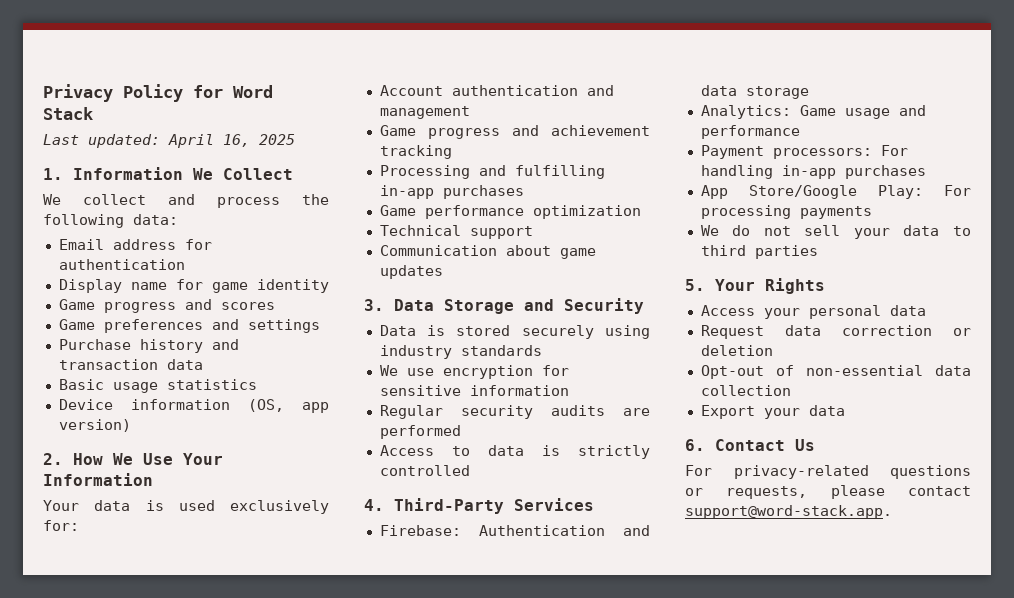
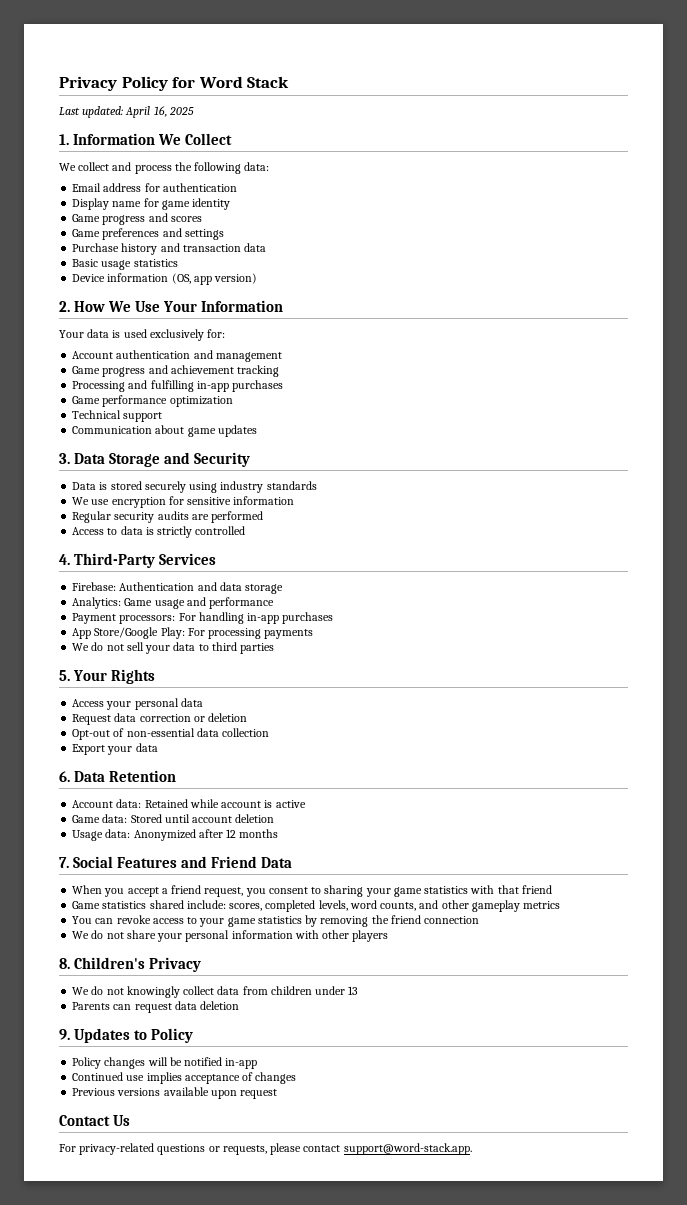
(705, 445) none -> [74,770,177,782] [72,799,306,808] [72,814,275,823] [72,829,279,841] [59,856,293,868] [72,885,552,897] [72,900,561,912] [72,915,480,927] [72,930,389,942] [59,957,202,972] [72,986,359,998] [72,1001,240,1013] [59,1028,194,1043] [72,1057,258,1069] [72,1072,297,1084] [72,1087,278,1099] Data Retention // Account data: Retained while account is active // Game data: Stored until account deletion // Usage data: Anonymized after 12 months // 7. Social Features and Friend Data // When you accept a friend request, you consent to sharing your game statistics with that friend // Game statistics shared include: scores, completed levels, word counts, and other gameplay metrics // You can revoke access to your game statistics by removing the friend connection // We do not share your personal information with other players // 8. Children's Privacy // We do not knowingly collect data from children under 13 // Parents can request data deletion // 9. Updates to Policy // Policy changes will be notified in-app // Continued use implies acceptance of changes // Previous versions available upon request //

